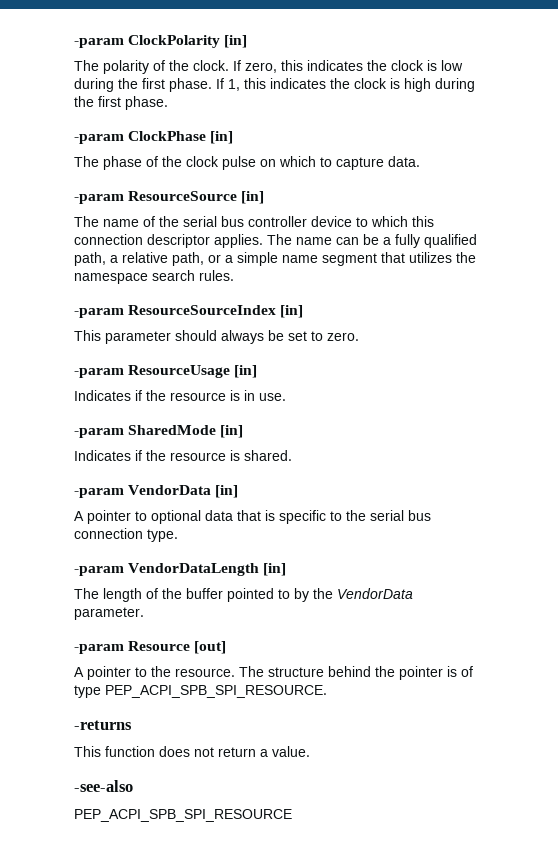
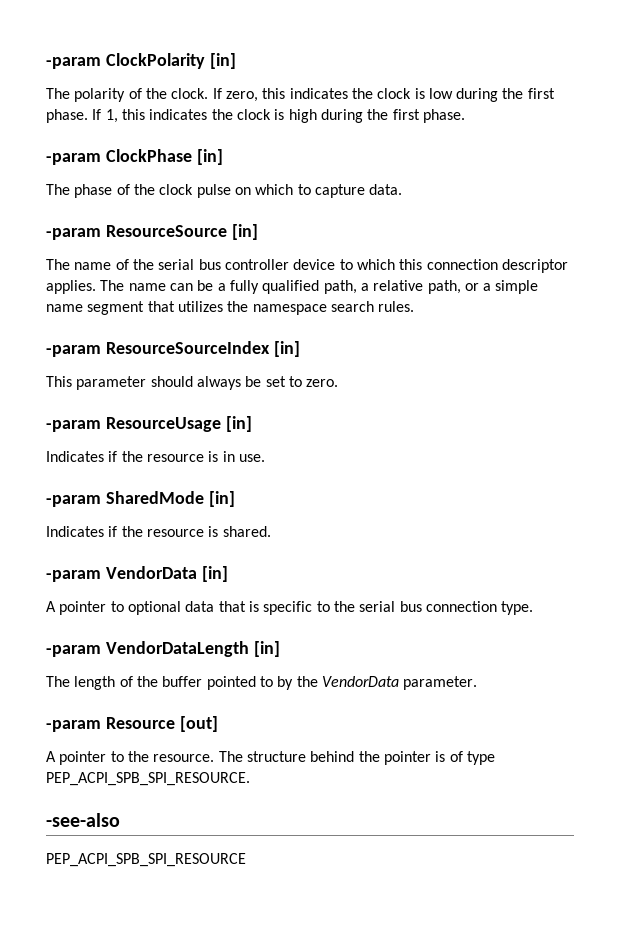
[74,720,132,730] [74,746,310,757] // -returns // This function does not return a value. -> (250, 779) none

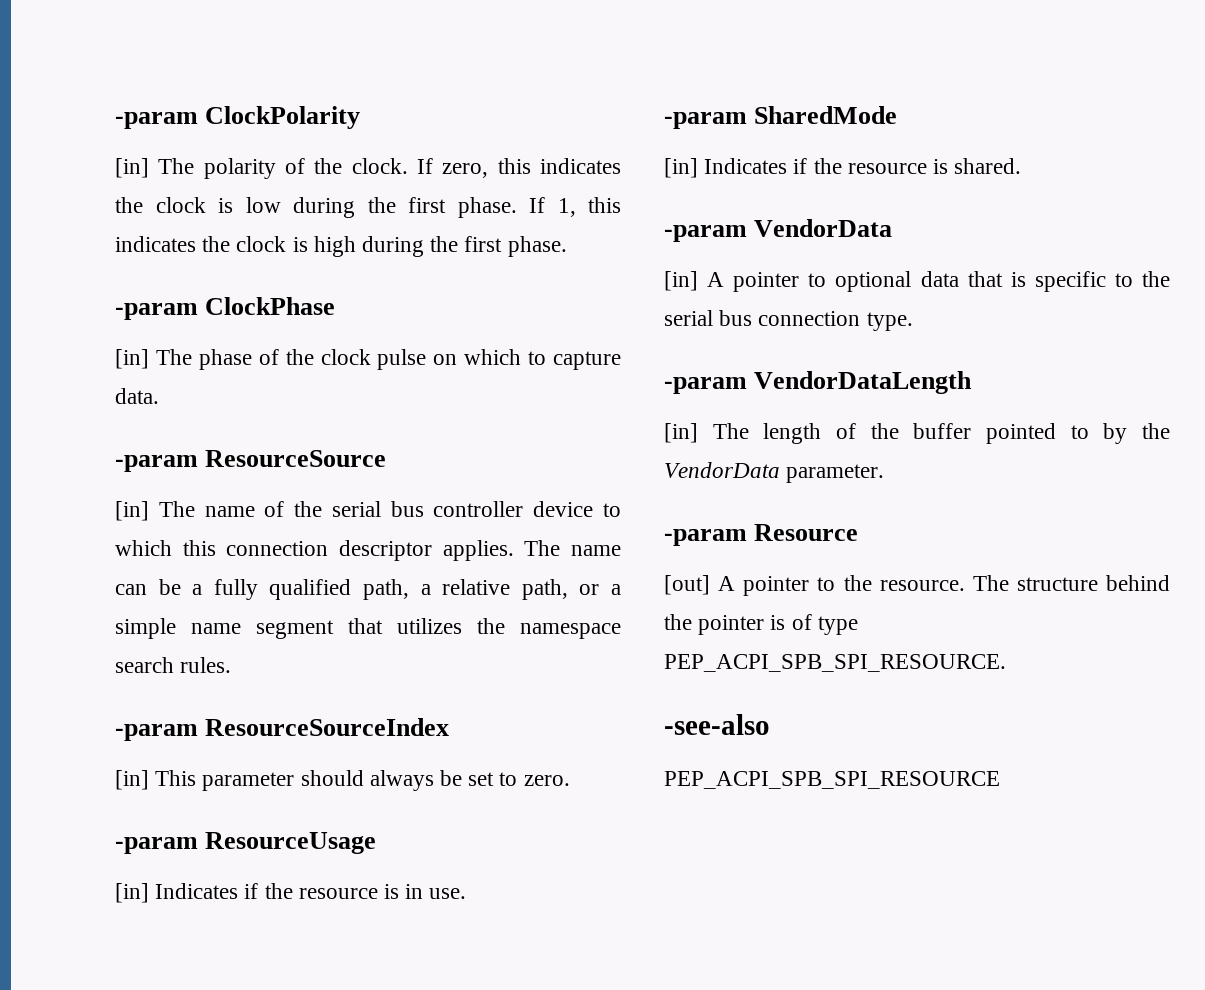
[209,53,236,69] [in] // -> [115,158,149,178] // [in]
[196,149,223,165] [in] // -> [115,349,149,369] // [in]
[231,224,258,240] [in] // -> [115,501,149,521] // [in]
[273,341,300,357] [in] // -> [115,770,149,790] // [in]
[225,416,252,432] [in] // -> [115,883,149,903] // [in]
[208,491,235,507] [in] // -> [664,158,698,178] // [in]
[201,566,228,582] [in] // -> [664,271,698,291] // [in]
[253,641,280,657] [in] // -> [664,423,698,443] // [in]
(175, 723) none -> (859, 532) //
(218, 724) // -> (710, 585) none

